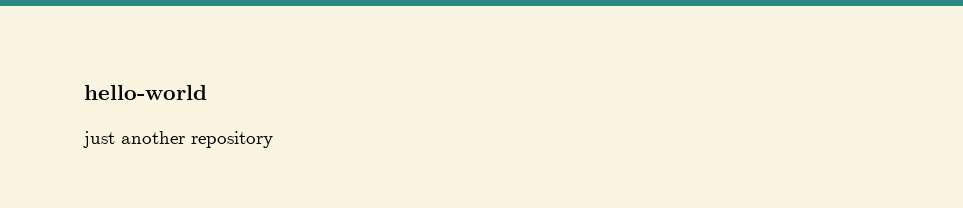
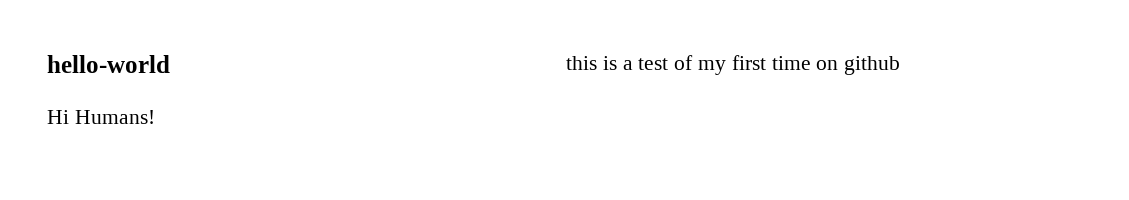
[83,131,273,148] just another repository -> [47,110,155,124] [566,55,901,75] Hi Humans! // this is a test of my first time on github

